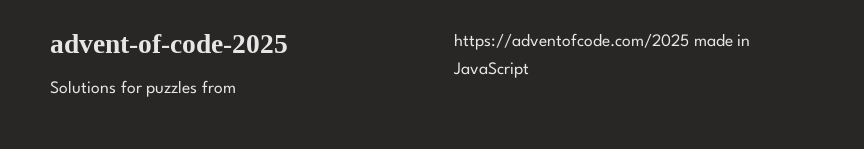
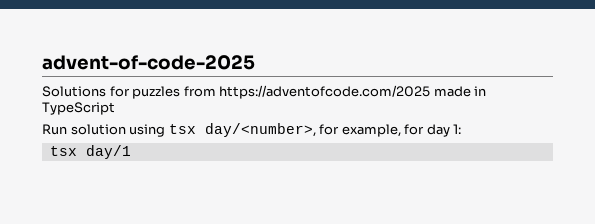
[453,62,529,78] JavaScript -> [42,102,115,115] [42,123,462,137] [49,145,131,159] TypeScript // Run solution using tsx day/<number>, for example, for day 1: // tsx day/1

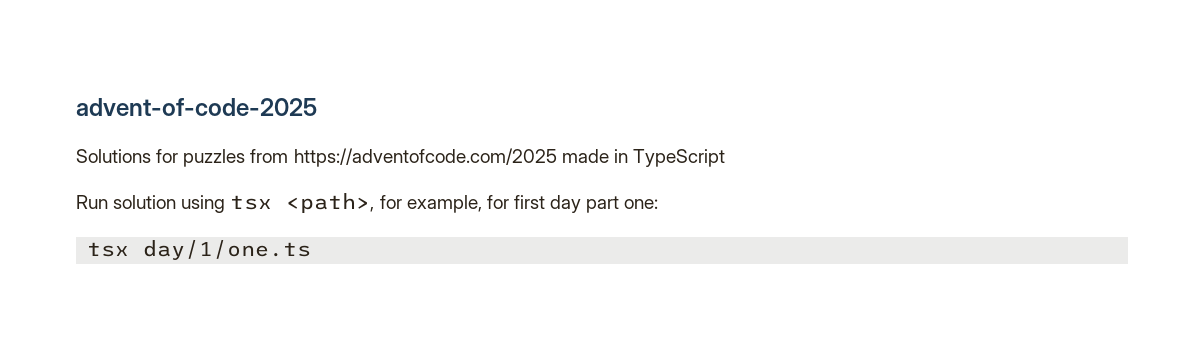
[204,123,316,137] day/<number>, -> [286,193,375,213] <path>,
[426,124,462,137] [49,145,131,159] day 1: // tsx day/1 -> [513,195,659,213] [87,240,312,260] first day part one: // tsx day/1/one.ts

